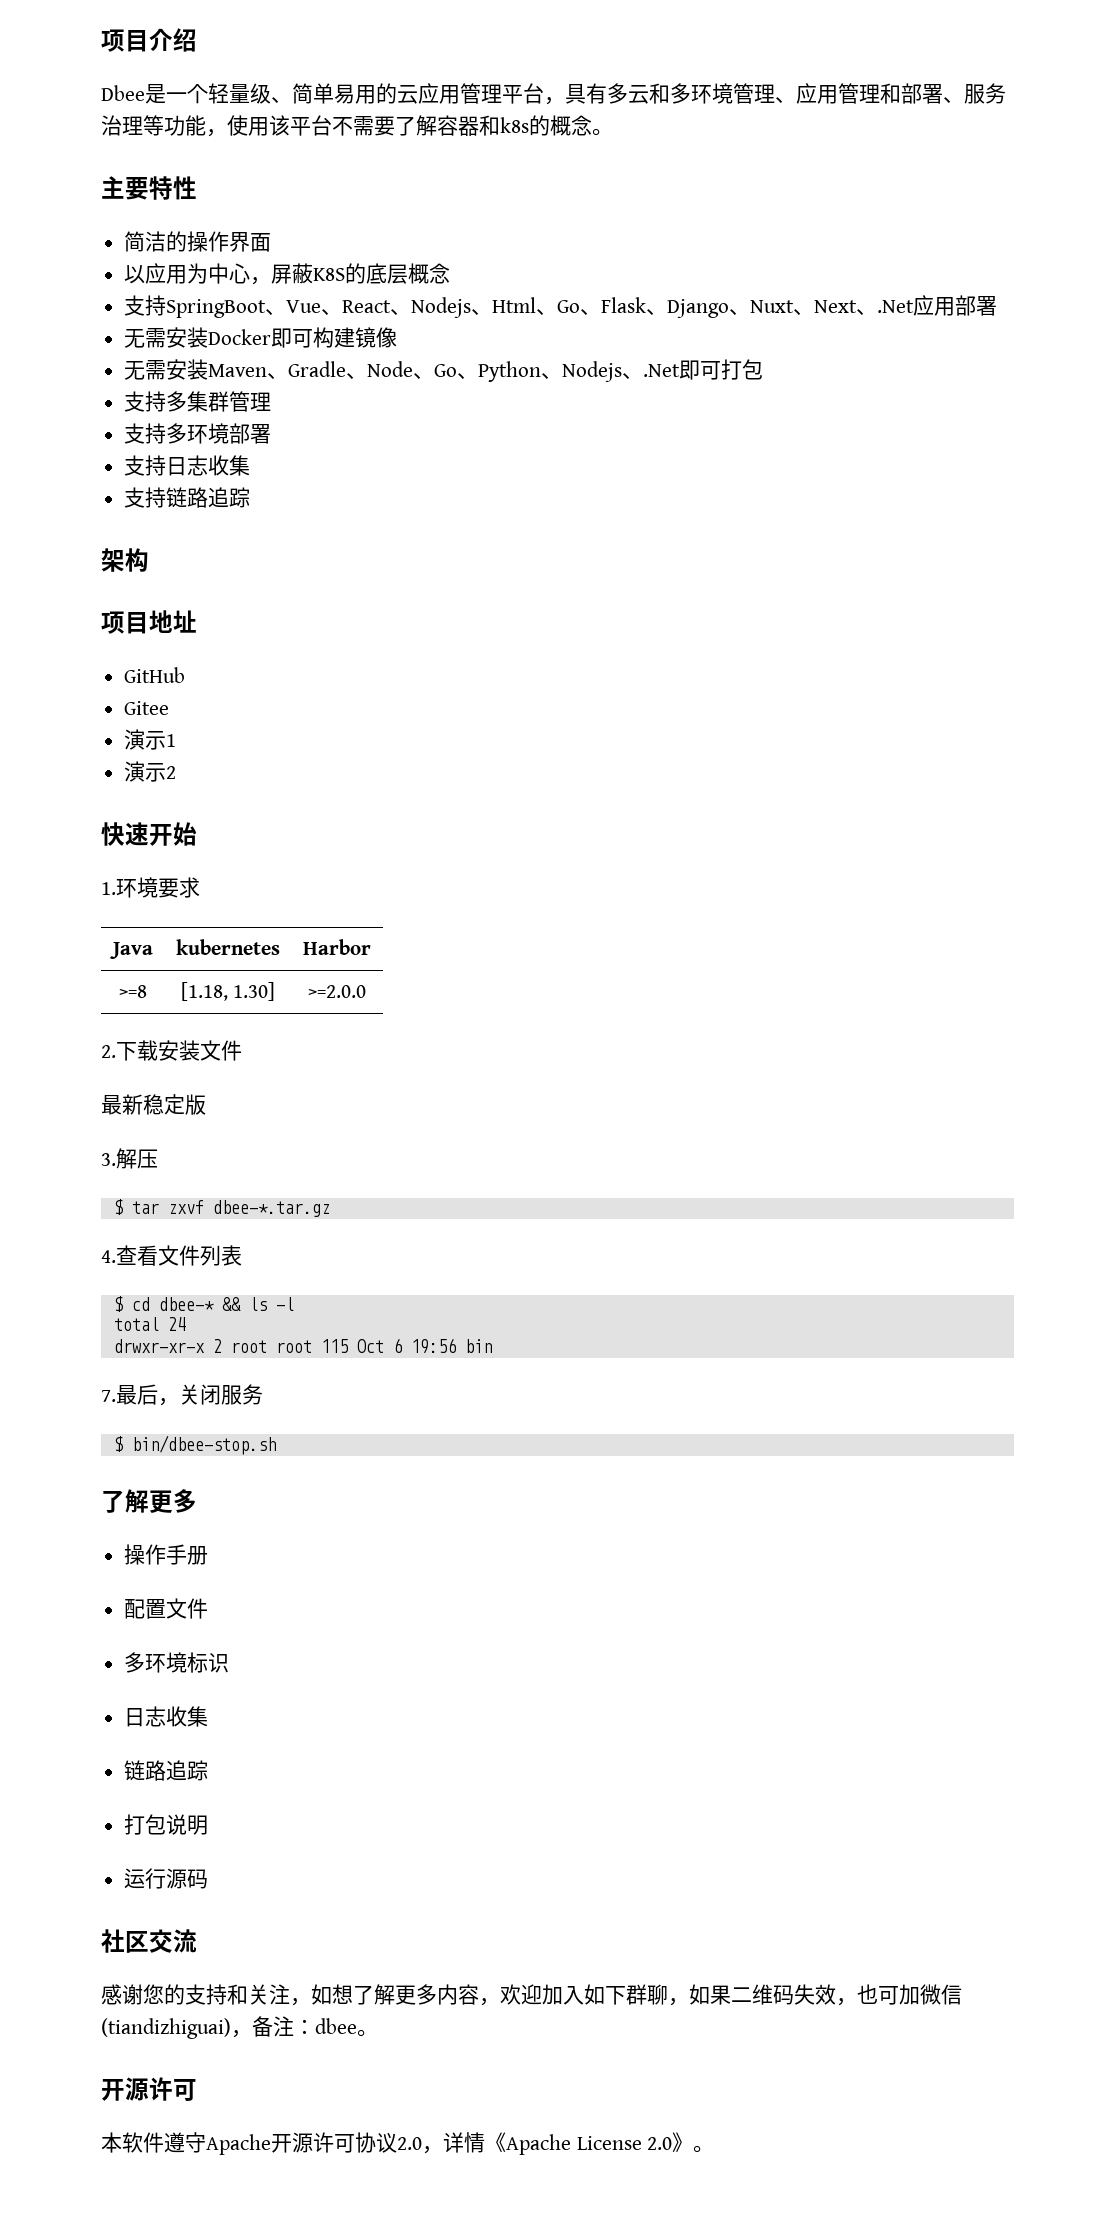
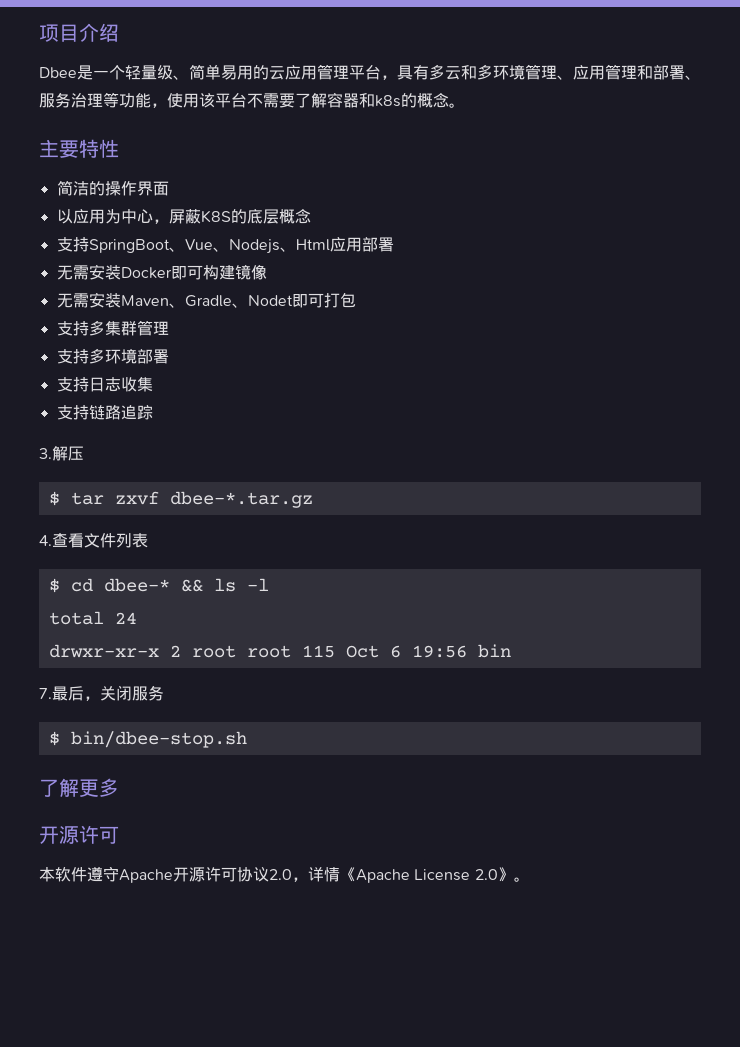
[342,300,412,315] React、 -> (229, 249) none
[536,297,915,318] 、Go、Flask、Django、Nuxt、Next、.Net -> (330, 245) none
[367,361,681,382] Node、Go、Python、Nodejs、.Net -> [247,295,293,306] Nodet
[101,548,149,572] [101,610,197,634] [124,667,186,683] [124,701,170,715] [124,729,177,750] [124,761,177,782] [101,822,197,846] [101,877,200,898] [110,942,153,959] [176,939,280,955] [303,939,371,955] [119,985,147,998] [180,982,276,1001] [308,985,366,998] [101,1040,242,1061] [101,1094,206,1115] // 架构 // 项目地址 // GitHub // Gitee // 演示1 // 演示2 // 快速开始 // 1.环境要求 // Java | kubernetes | Harbor // >=8 | [1.18, 1.30] | >=2.0.0 // 2.下载安装文件 // 最新稳定版 -> (153, 412) none
[124,1544,209,1565] [124,1598,209,1619] [124,1652,230,1673] [124,1706,209,1727] [124,1760,209,1781] [124,1814,209,1835] [124,1868,209,1889] [101,1929,197,1953] [101,1984,962,2006] [101,2016,378,2039] // 操作手册 // 配置文件 // 多环境标识 // 日志收集 // 链路追踪 // 打包说明 // 运行源码 // 社区交流 // 感谢您的支持和关注，如想了解更多内容，欢迎加入如下群聊，如果二维码失效，也可加微信(tiandizhiguai)，备注：dbee。 -> (119, 787) none

